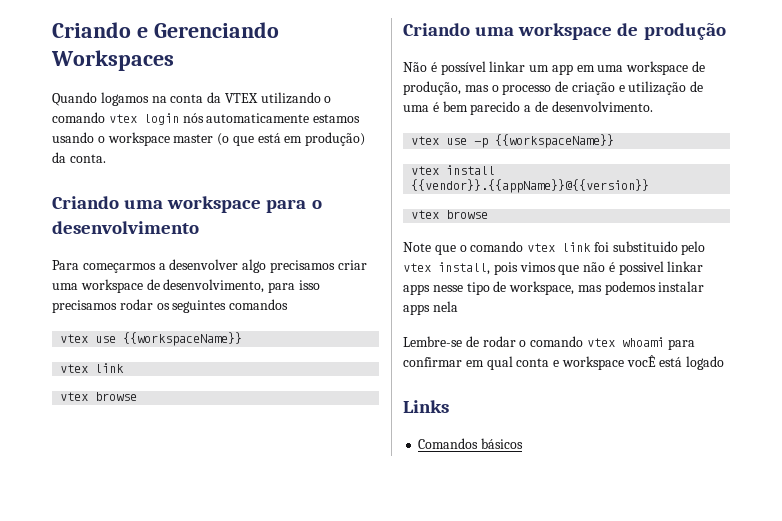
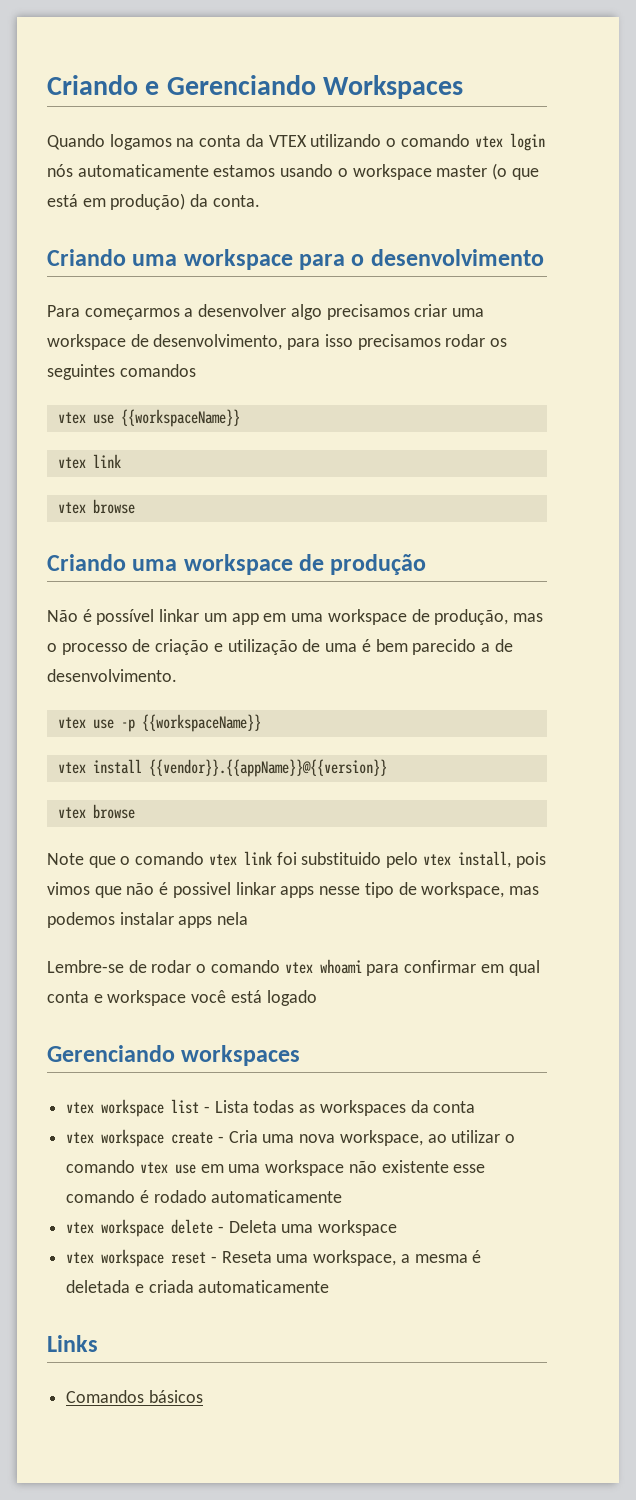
[626,355,656,367] vocÊ -> [191,990,227,1003] você
(725, 363) none -> [47,1045,301,1066] [66,1099,476,1117] [66,1129,516,1147] [66,1160,486,1176] [66,1190,343,1203] [66,1219,398,1237] [66,1249,482,1267] [66,1280,330,1293] // Gerenciando workspaces // vtex workspace list - Lista todas as workspaces da conta // vtex workspace create - Cria uma nova workspace, ao utilizar o comando vtex use em uma workspace não existente esse comando é rodado automaticamente // vtex workspace delete - Deleta uma workspace // vtex workspace reset - Reseta uma workspace, a mesma é deletada e criada automaticamente

